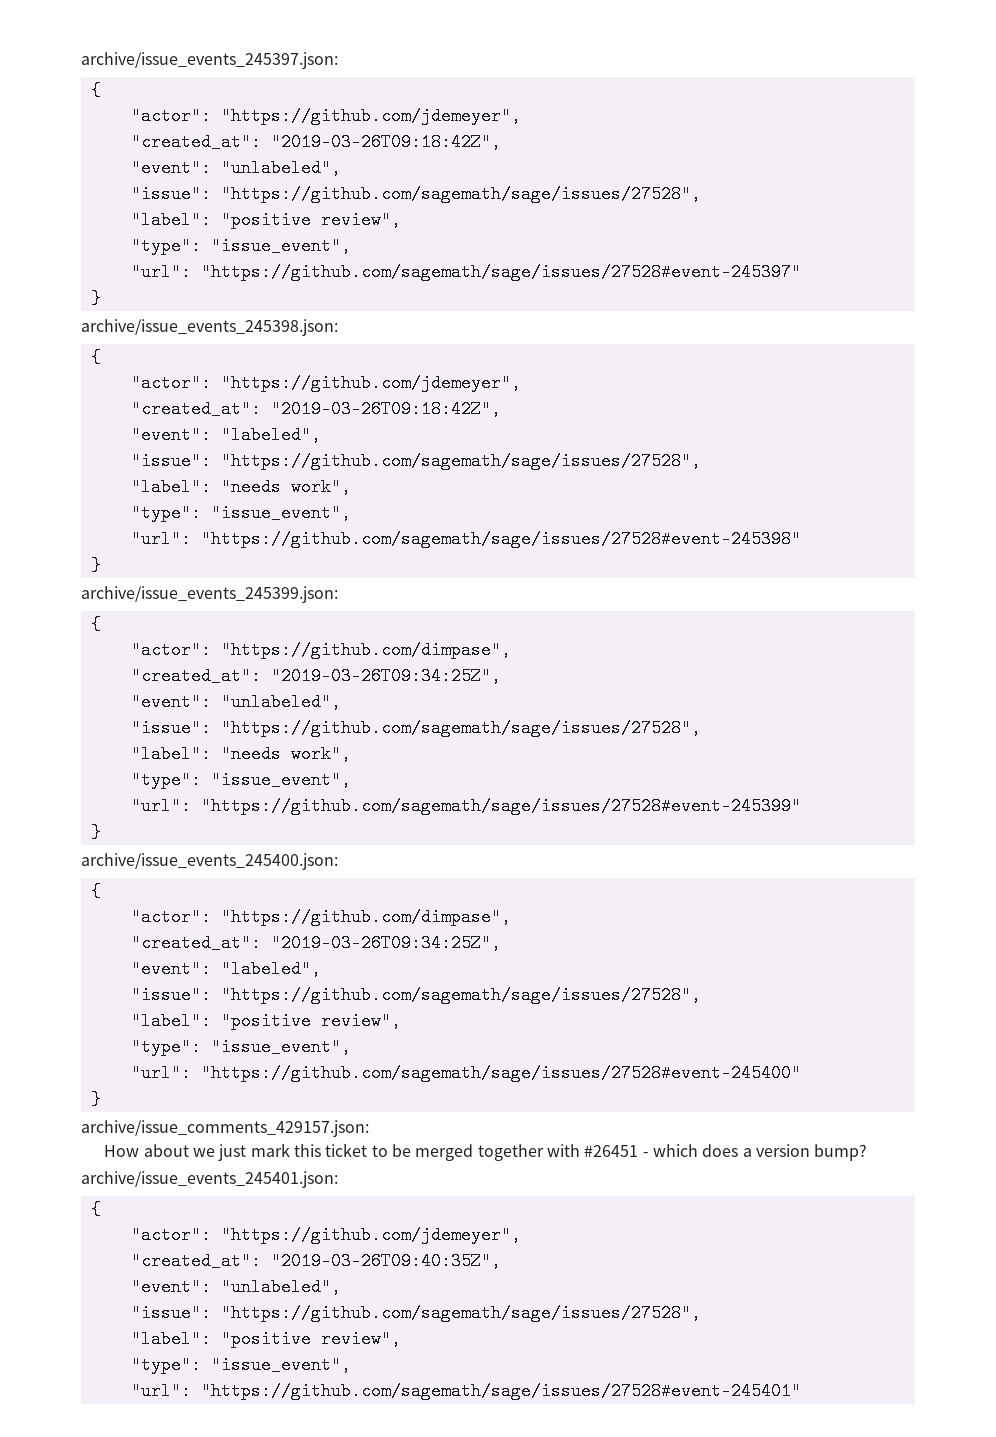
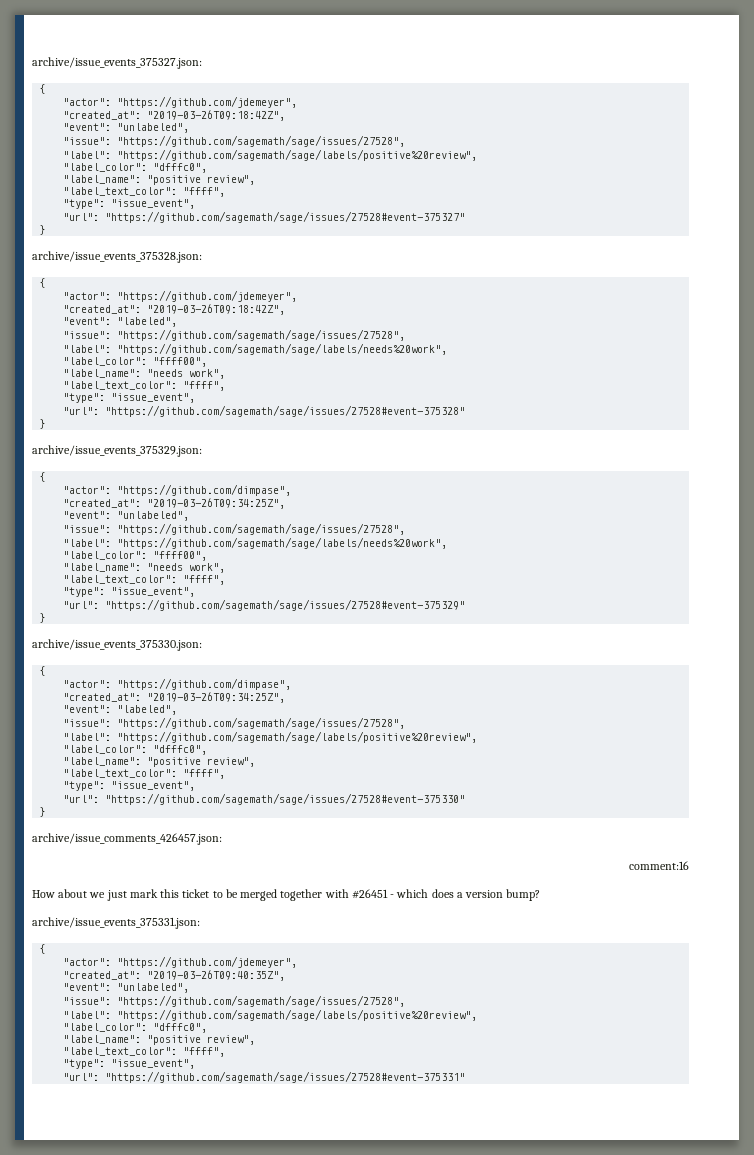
[81,52,338,69] archive/issue_events_245397.json: -> [32,57,202,69] archive/issue_events_375327.json:
[220,211,401,229] [130,237,351,255] [130,263,801,281] [90,289,101,307] [81,319,338,336] "positive review", // "type": "issue_event", // "url": "https://github.com/sagemath/sage/issues/27528#event-245397" // } // archive/issue_events_245398.json: -> [117,149,478,161] [63,163,208,173] [63,175,256,185] [63,187,226,197] [63,199,196,209] [63,211,466,223] [39,225,46,235] [32,251,202,263] "https://github.com/sagemath/sage/labels/positive%20review", // "label_color": "dfffc0", // "label_name": "positive review", // "label_text_color": "ffff", // "type": "issue_event", // "url": "https://github.com/sagemath/sage/issues/27528#event-375327" // } // archive/issue_events_375328.json:
[220,478,351,496] [130,504,351,522] [130,530,801,548] [90,556,101,574] [81,586,338,603] "needs work", // "type": "issue_event", // "url": "https://github.com/sagemath/sage/issues/27528#event-245398" // } // archive/issue_events_245399.json: -> [117,343,448,355] [63,357,208,367] [63,369,226,379] [63,381,226,391] [63,393,196,403] [63,405,466,417] [39,419,46,429] [32,445,202,457] "https://github.com/sagemath/sage/labels/needs%20work", // "label_color": "ffff00", // "label_name": "needs work", // "label_text_color": "ffff", // "type": "issue_event", // "url": "https://github.com/sagemath/sage/issues/27528#event-375328" // } // archive/issue_events_375329.json:
[220,745,351,763] [130,771,351,789] [130,797,801,815] [90,823,101,841] [81,853,338,870] "needs work", // "type": "issue_event", // "url": "https://github.com/sagemath/sage/issues/27528#event-245399" // } // archive/issue_events_245400.json: -> [117,537,448,549] [63,551,208,561] [63,563,226,573] [63,575,226,585] [63,587,196,597] [63,599,466,611] [39,613,46,623] [32,639,202,651] "https://github.com/sagemath/sage/labels/needs%20work", // "label_color": "ffff00", // "label_name": "needs work", // "label_text_color": "ffff", // "type": "issue_event", // "url": "https://github.com/sagemath/sage/issues/27528#event-375329" // } // archive/issue_events_375330.json:
[220,1012,401,1030] [130,1038,351,1056] [130,1064,801,1082] [90,1090,101,1108] [81,1120,369,1137] "positive review", // "type": "issue_event", // "url": "https://github.com/sagemath/sage/issues/27528#event-245400" // } // archive/issue_comments_429157.json: -> [117,731,478,743] [63,745,208,755] [63,757,256,767] [63,769,226,779] [63,781,196,791] [63,793,466,805] [39,807,46,817] [32,833,222,845] [629,861,689,870] "https://github.com/sagemath/sage/labels/positive%20review", // "label_color": "dfffc0", // "label_name": "positive review", // "label_text_color": "ffff", // "type": "issue_event", // "url": "https://github.com/sagemath/sage/issues/27528#event-375330" // } // archive/issue_comments_426457.json: // comment:16
[81,1171,338,1188] archive/issue_events_245401.json: -> [32,917,200,929] archive/issue_events_375331.json:
[220,1330,401,1348] [130,1356,351,1374] [130,1382,801,1400] "positive review", // "type": "issue_event", // "url": "https://github.com/sagemath/sage/issues/27528#event-245401" -> [117,1009,478,1021] [63,1023,208,1033] [63,1035,256,1045] [63,1047,226,1057] [63,1059,196,1069] [63,1071,466,1083] "https://github.com/sagemath/sage/labels/positive%20review", // "label_color": "dfffc0", // "label_name": "positive review", // "label_text_color": "ffff", // "type": "issue_event", // "url": "https://github.com/sagemath/sage/issues/27528#event-375331"

